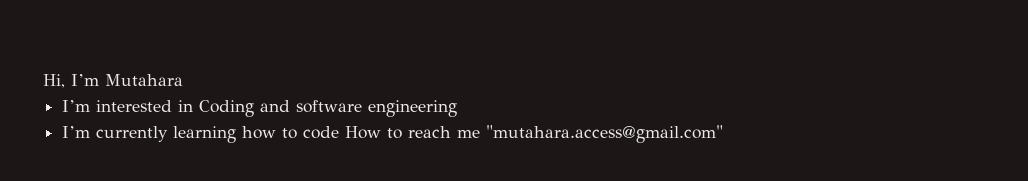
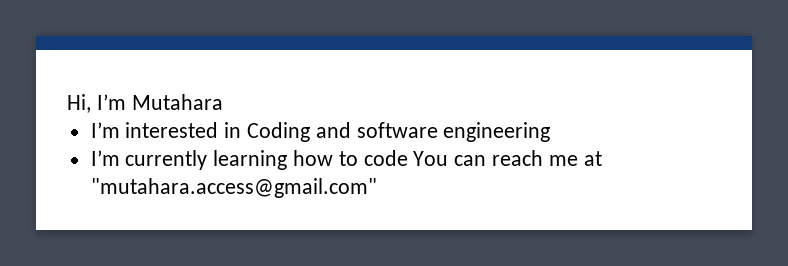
[345,126,403,139] How to -> [413,151,487,166] You can
(481, 133) none -> [583,151,602,166] at

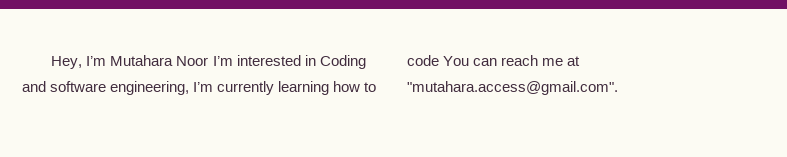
[67,94,91,113] Hi, -> [51,56,83,69] Hey,
(223, 102) // -> [176,56,209,66] Noor
[443,122,551,142] engineering // -> [110,81,190,95] engineering,
[90,178,377,198] "mutahara.access@gmail.com" -> [407,81,618,95] "mutahara.access@gmail.com".

